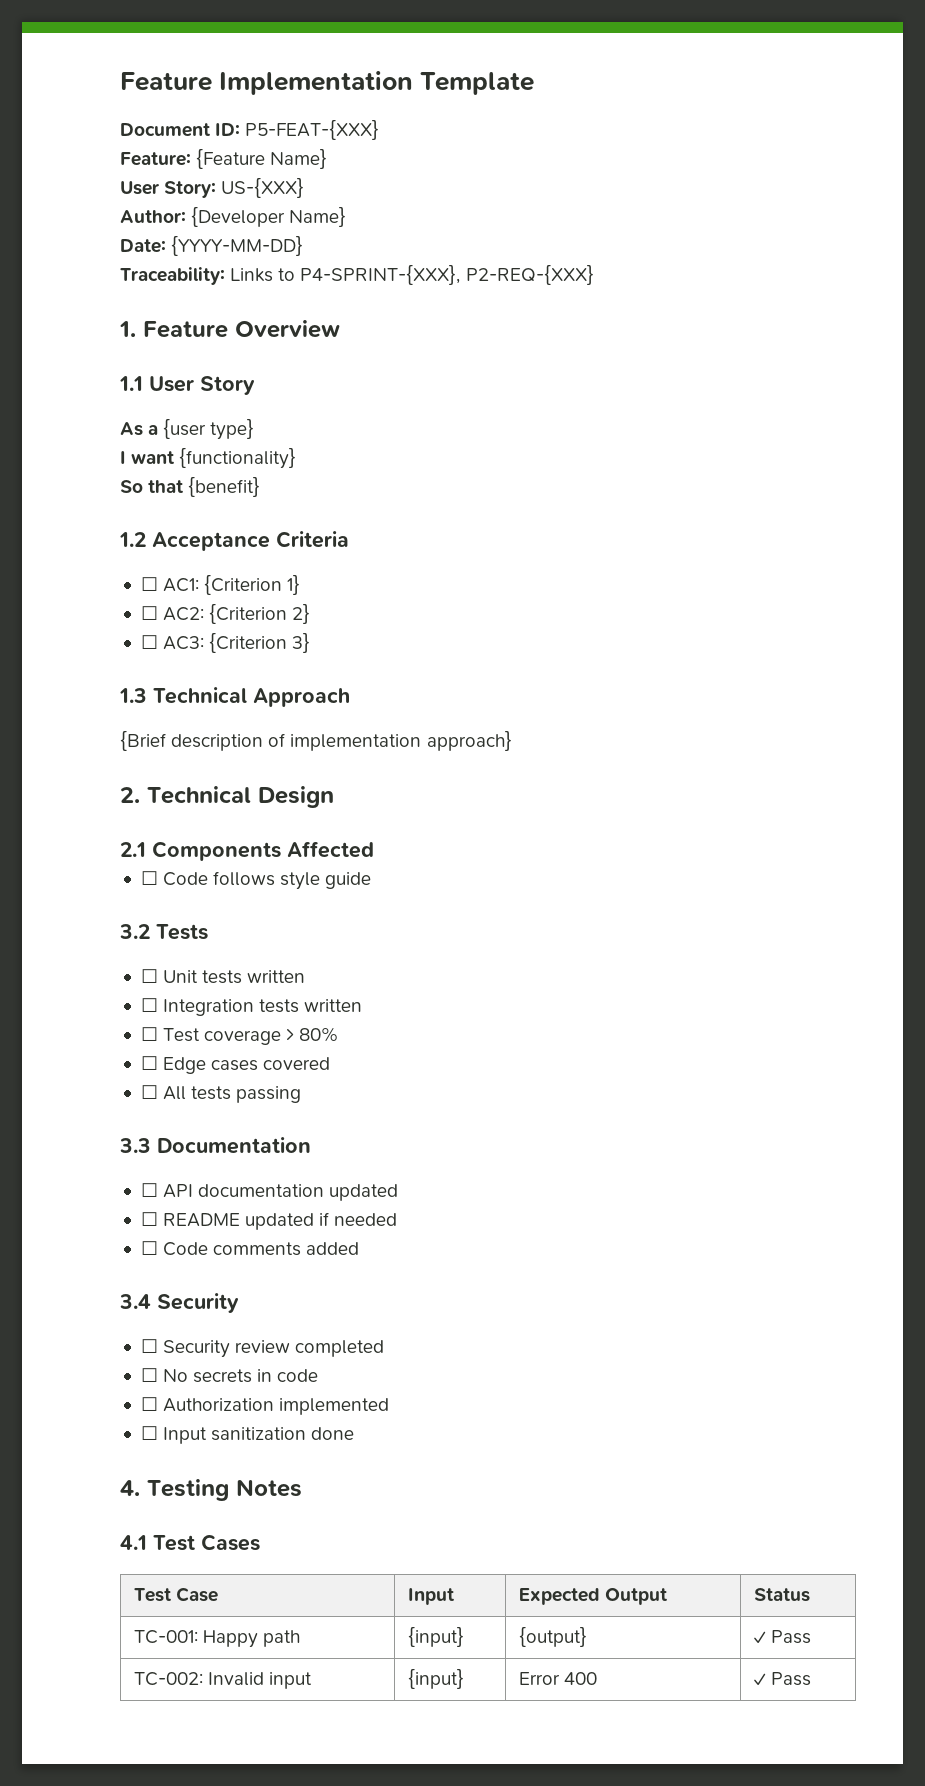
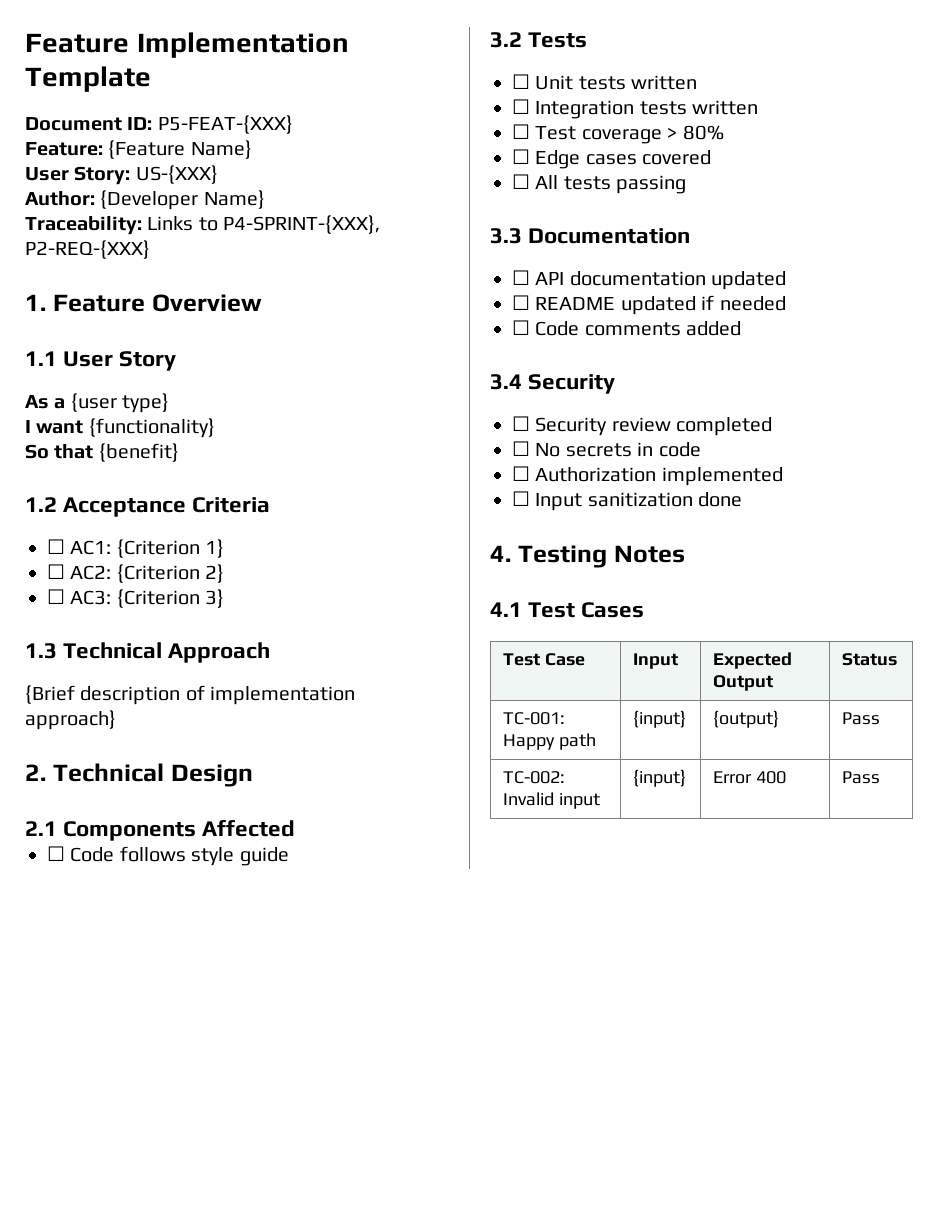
[120,236,304,256] // Date: {YYYY-MM-DD} -> (265, 199) none
[753,1631,766,1644] ✓ -> (780, 719) none
[753,1673,766,1686] ✓ -> (786, 777) none

